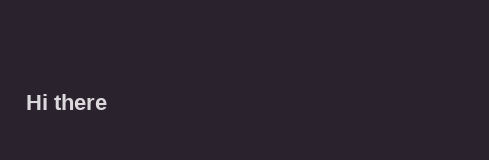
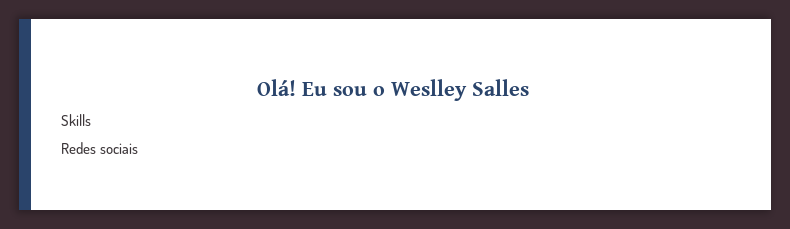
[26,94,107,110] Hi there -> [257,79,529,101] [61,114,91,126] [61,142,139,154] Olá! Eu sou o Weslley Salles // Skills // Redes sociais

